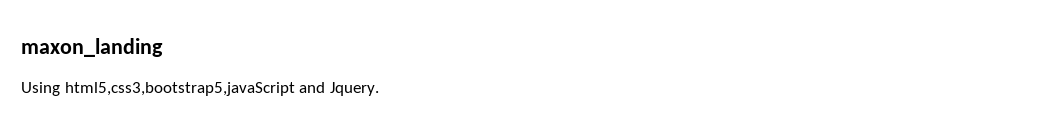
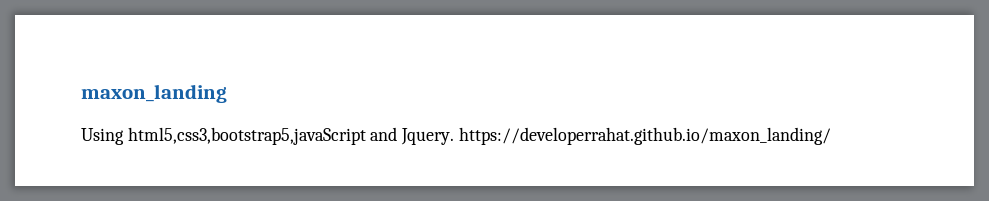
(379, 89) none -> [458,127,831,145] https://developerrahat.github.io/maxon_landing/

